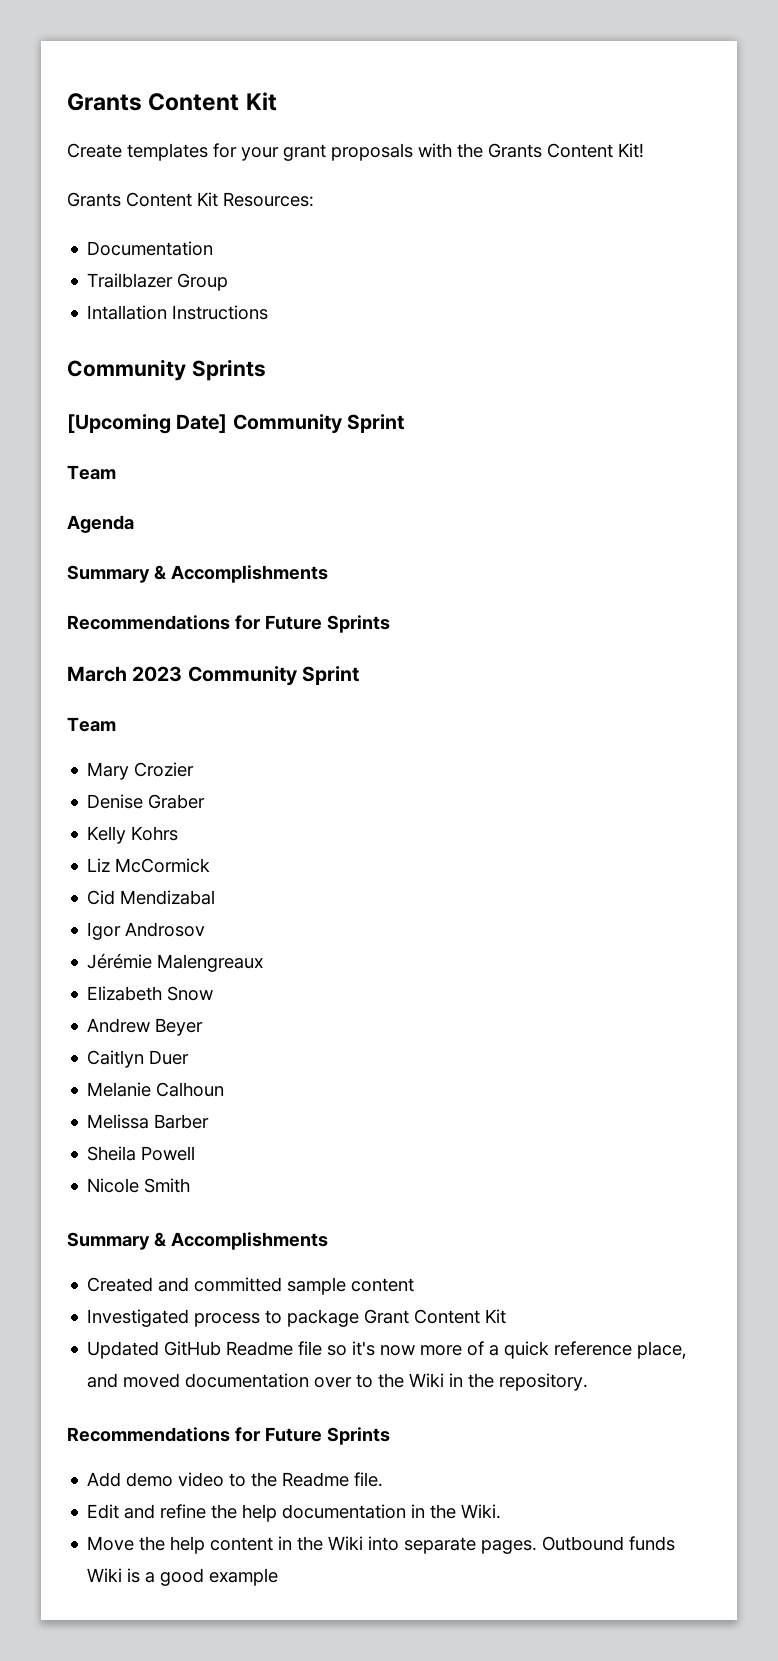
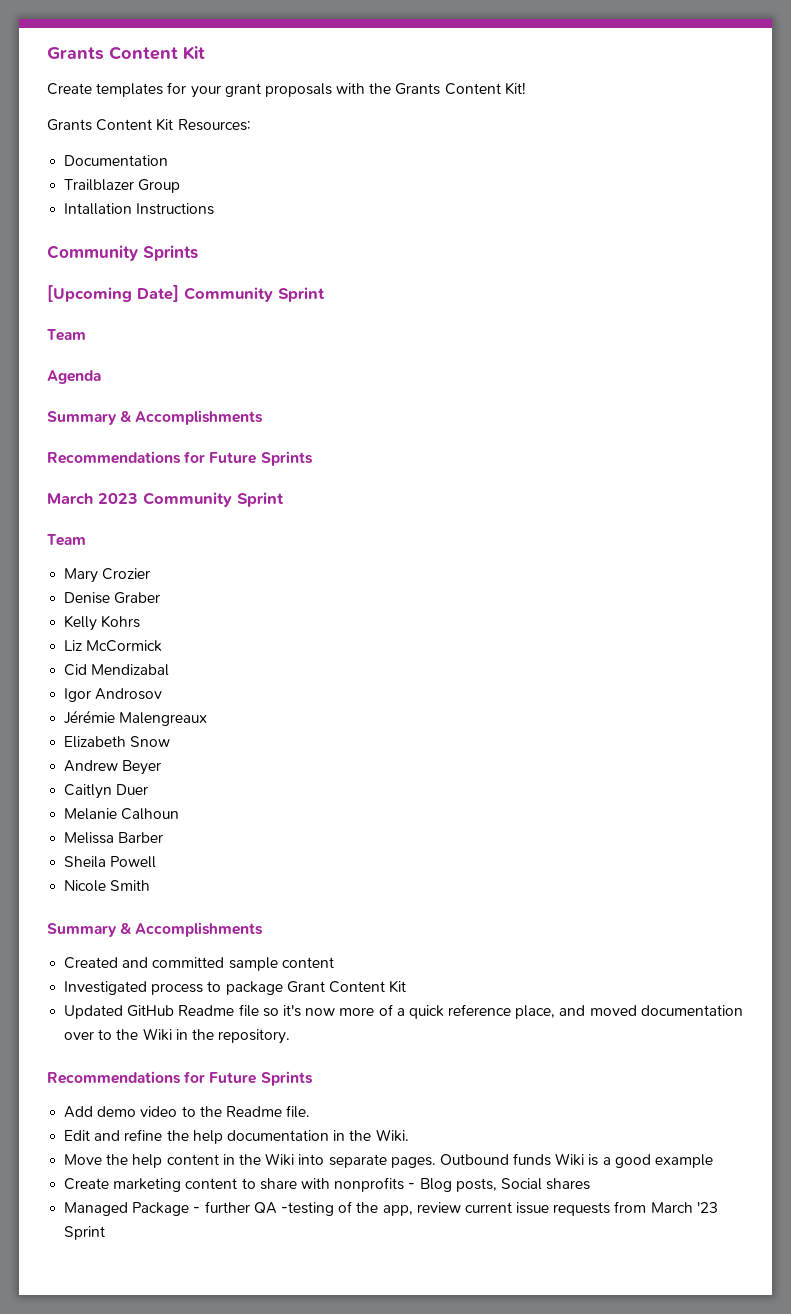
(279, 1577) none -> [64,1177,591,1192] [64,1201,718,1216] [64,1226,106,1240] // Create marketing content to share with nonprofits - Blog posts, Social shares // Managed Package - further QA -testing of the app, review current issue requests from March '23 Sprint

